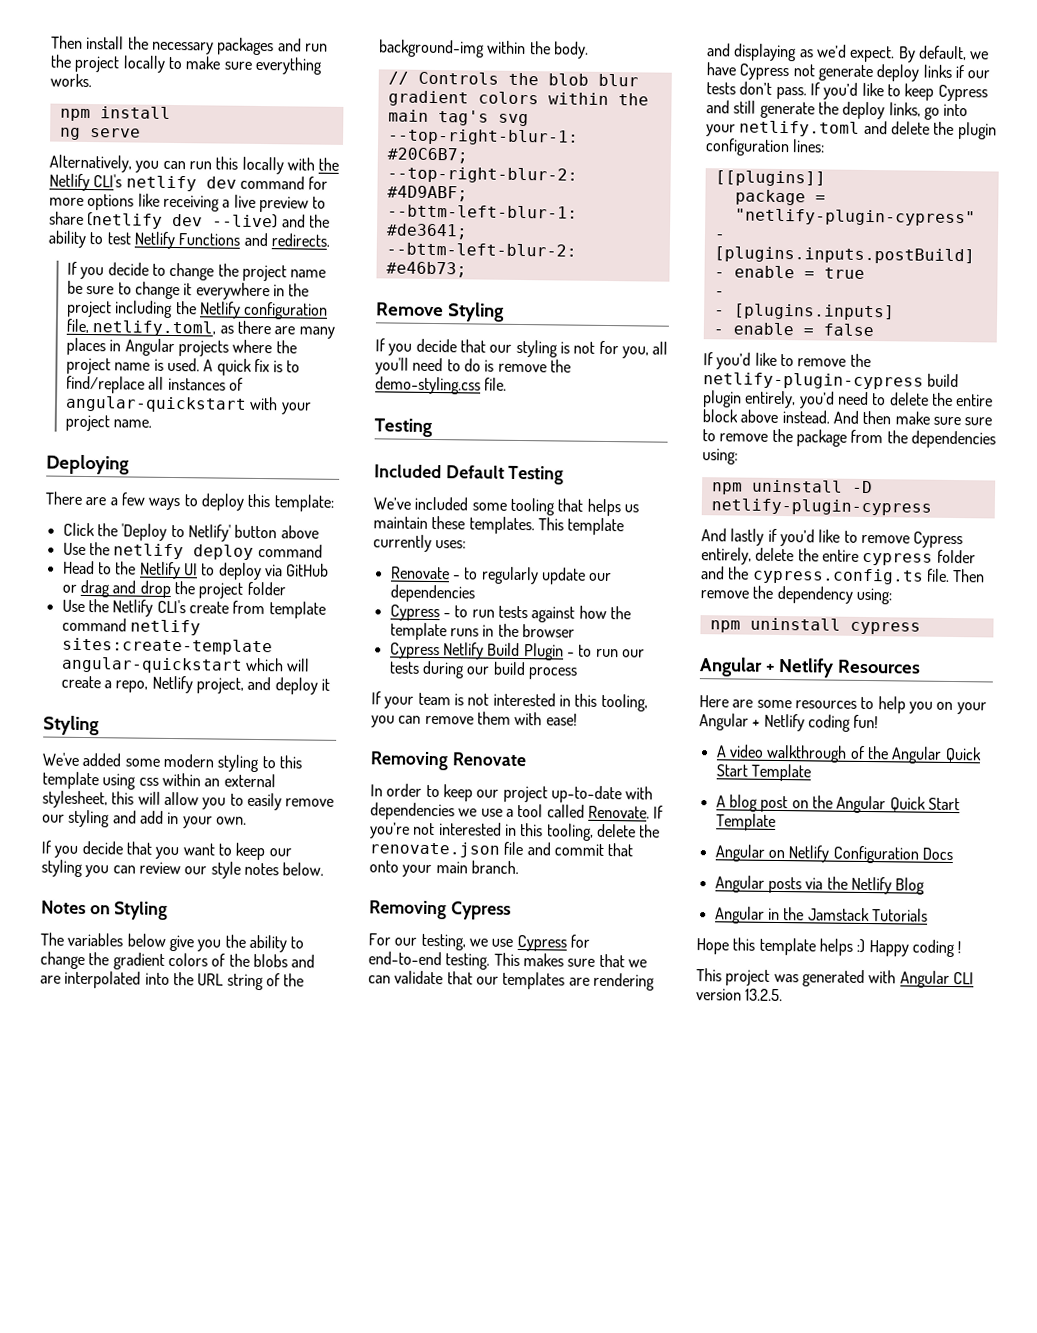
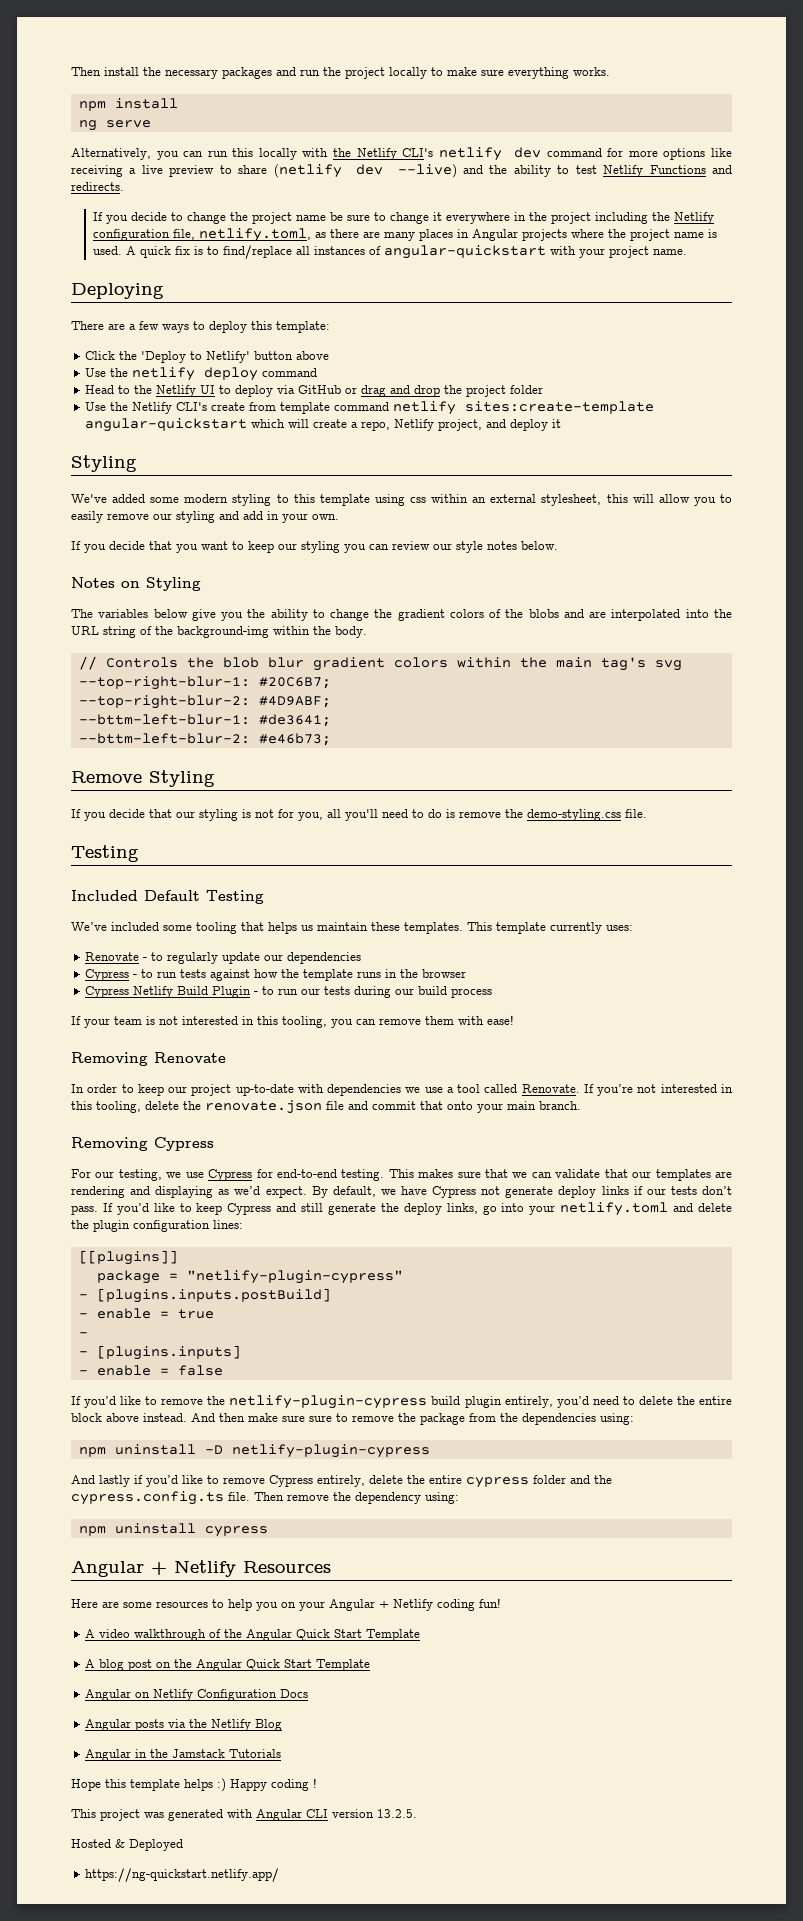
(784, 995) none -> [71,1839,183,1851] [85,1868,280,1882] // Hosted & Deployed // https://ng-quickstart.netlify.app/

